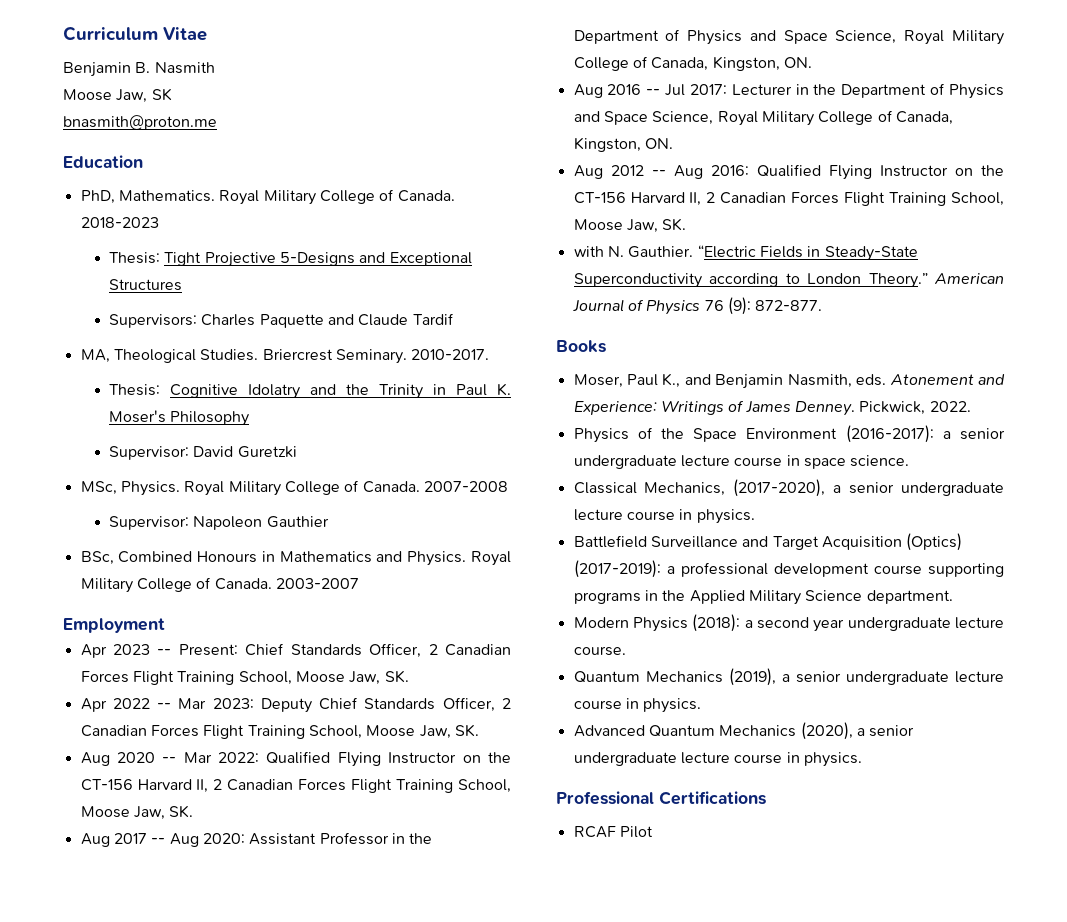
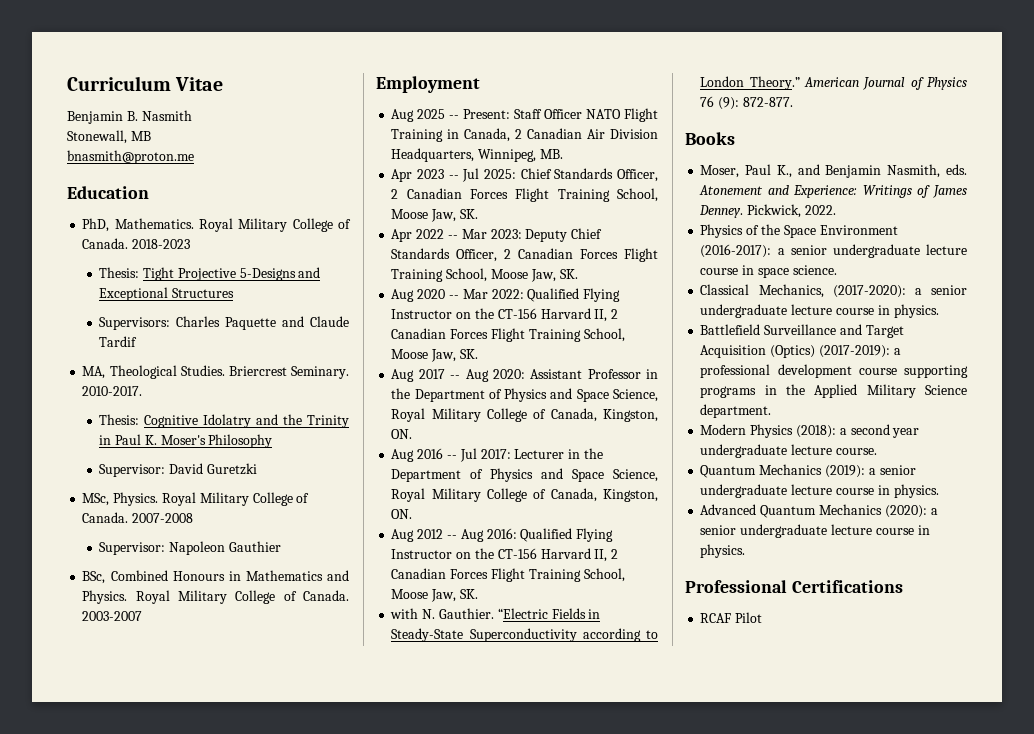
[63,88,172,103] Moose Jaw, SK -> [67,130,151,144] Stonewall, MB
(165, 625) none -> [391,108,658,122] [391,128,658,142] [391,148,563,162] // Aug 2025 -- Present: Staff Officer NATO Flight Training in Canada, 2 Canadian Air Division Headquarters, Winnipeg, MB.
[178,644,238,656] Present: -> [462,168,517,182] Jul 2025:
[733,479,826,497] (2017-2020), -> [832,285,906,298] (2017-2020):
[728,668,776,686] (2019), -> [824,465,865,478] (2019):
[800,722,853,740] (2020), -> [884,505,927,518] (2020):

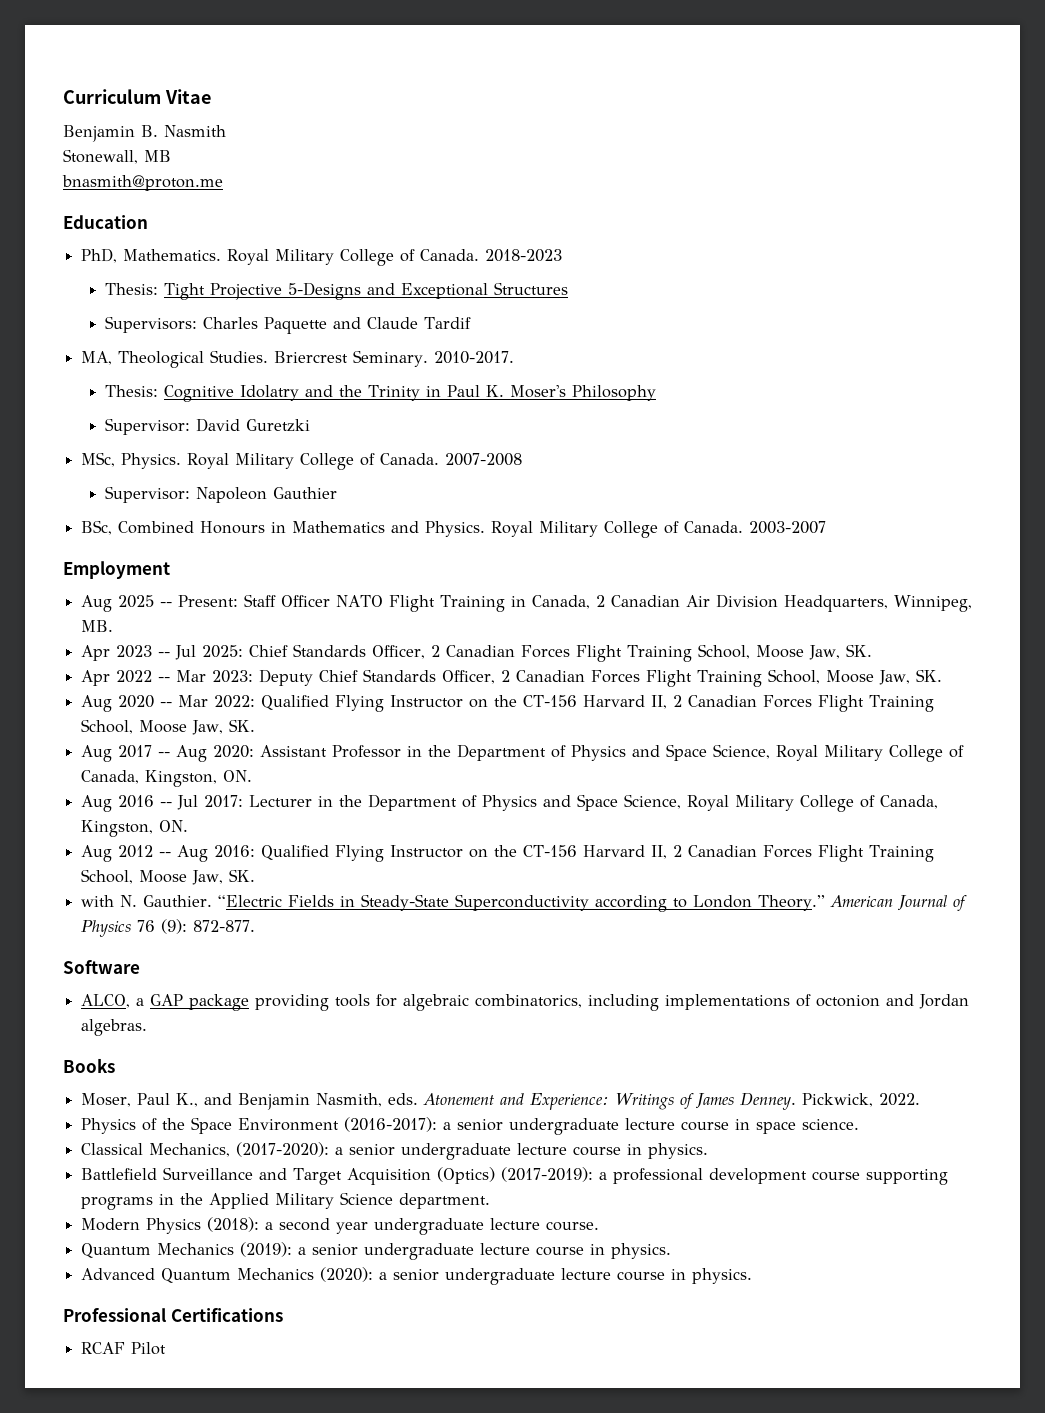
(793, 102) none -> [63,960,140,974] [81,994,970,1011] [81,1019,148,1036] // Software // ALCO, a GAP package providing tools for algebraic combinatorics, including implementations of octonion and Jordan algebras.

